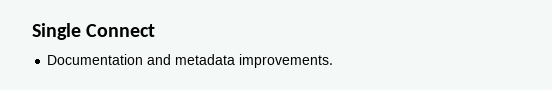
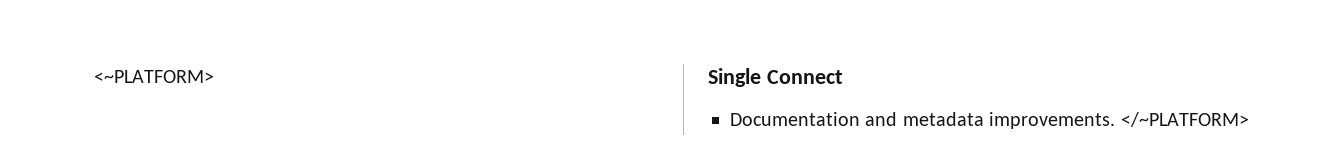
(32, 31) none -> [94,70,214,83] <~PLATFORM> //
(334, 61) none -> [1120,112,1249,127] </~PLATFORM>

